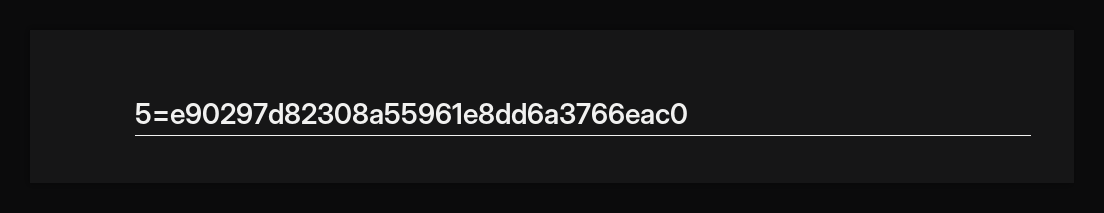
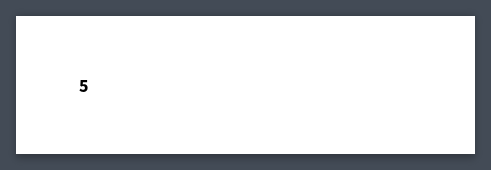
[135,103,688,124] 5=e90297d82308a55961e8dd6a3766eac0 -> [79,80,89,92] 5

